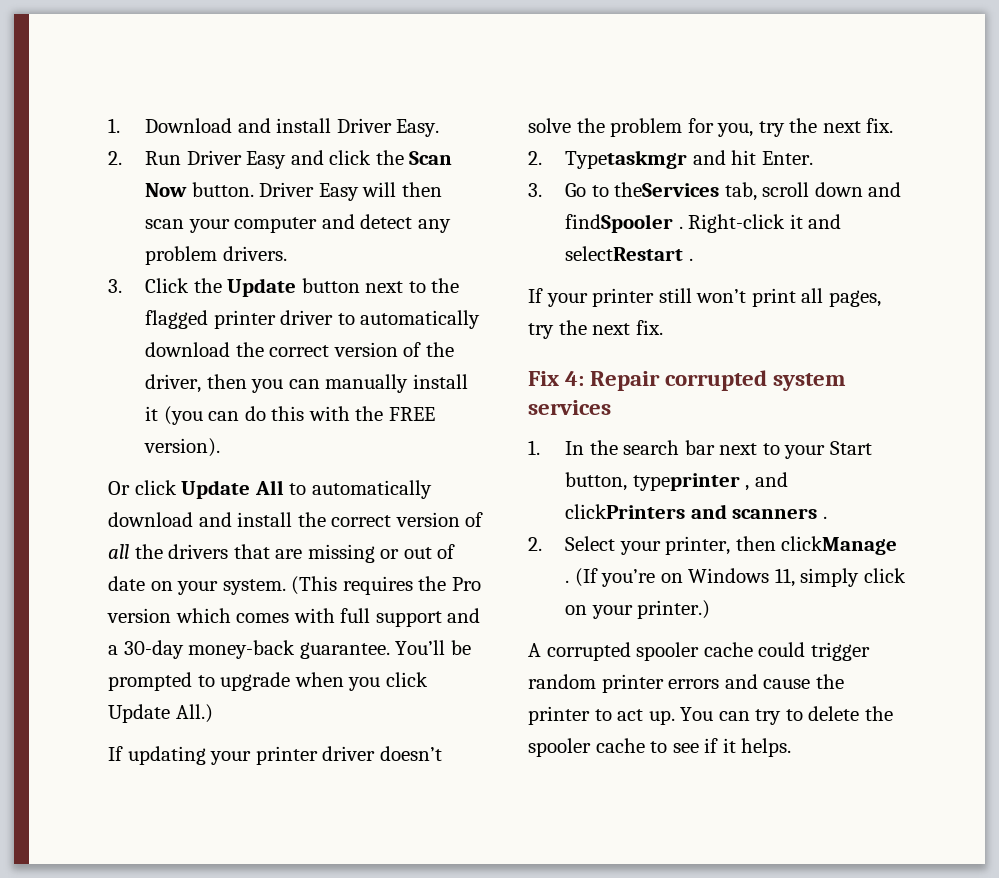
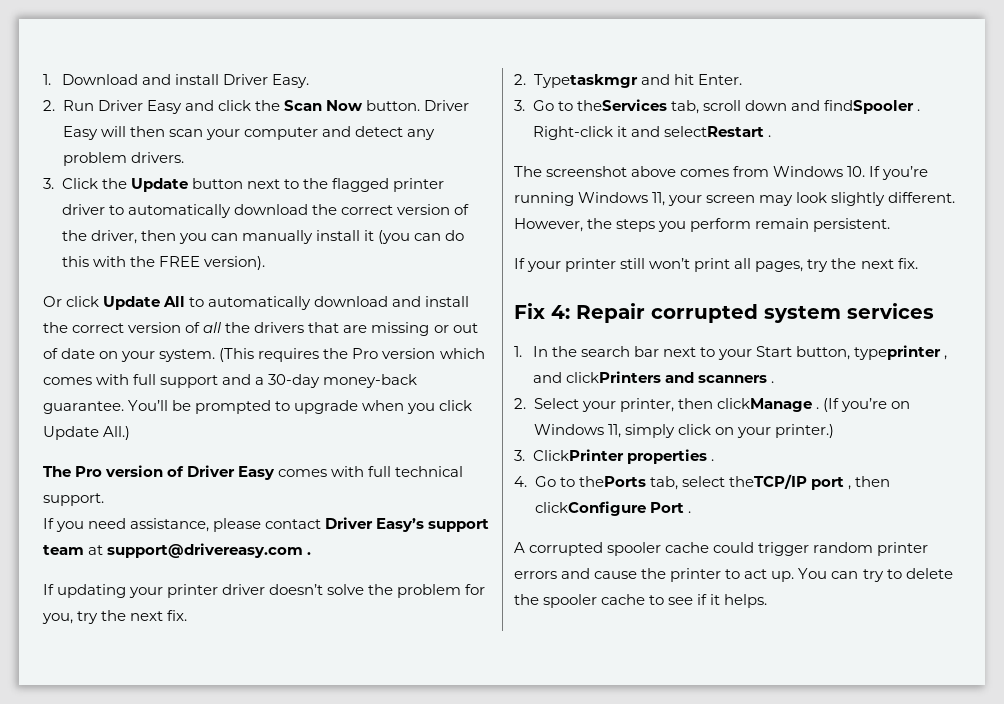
(213, 713) none -> [43,465,464,480] [43,493,104,506] [43,517,490,532] [43,543,312,558] // The Pro version of Driver Easy comes with full technical support. // If you need assistance, please contact Driver Easy’s support team at support@drivereasy.com .
(693, 259) none -> [514,166,929,180] [514,192,956,206] [514,218,891,232] // The screenshot above comes from Windows 10. If you’re running Windows 11, your screen may look slightly different. However, the steps you perform remain persistent.
(711, 609) none -> [514,449,714,464] [514,474,890,490] [534,501,691,516] // 3. ClickPrinter properties . // 4. Go to thePorts tab, select theTCP/IP port , then clickConfigure Port .

